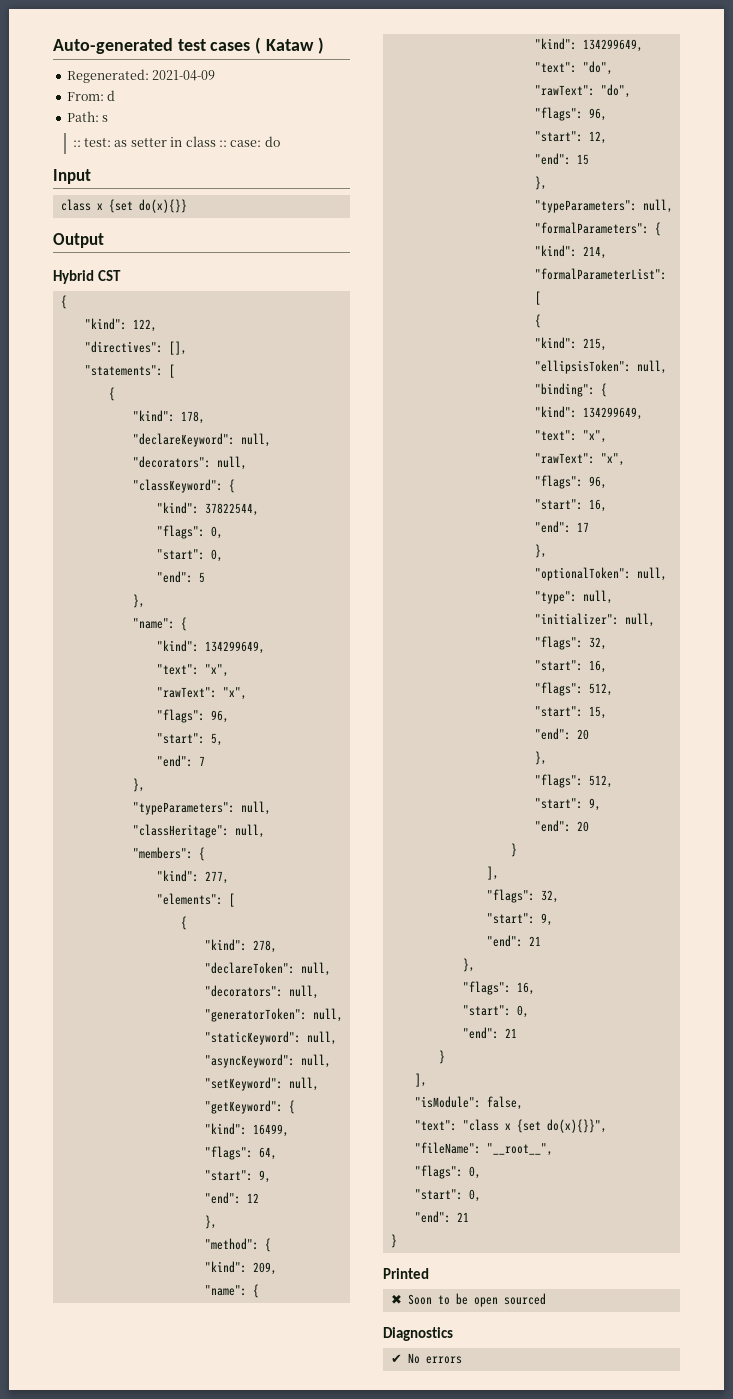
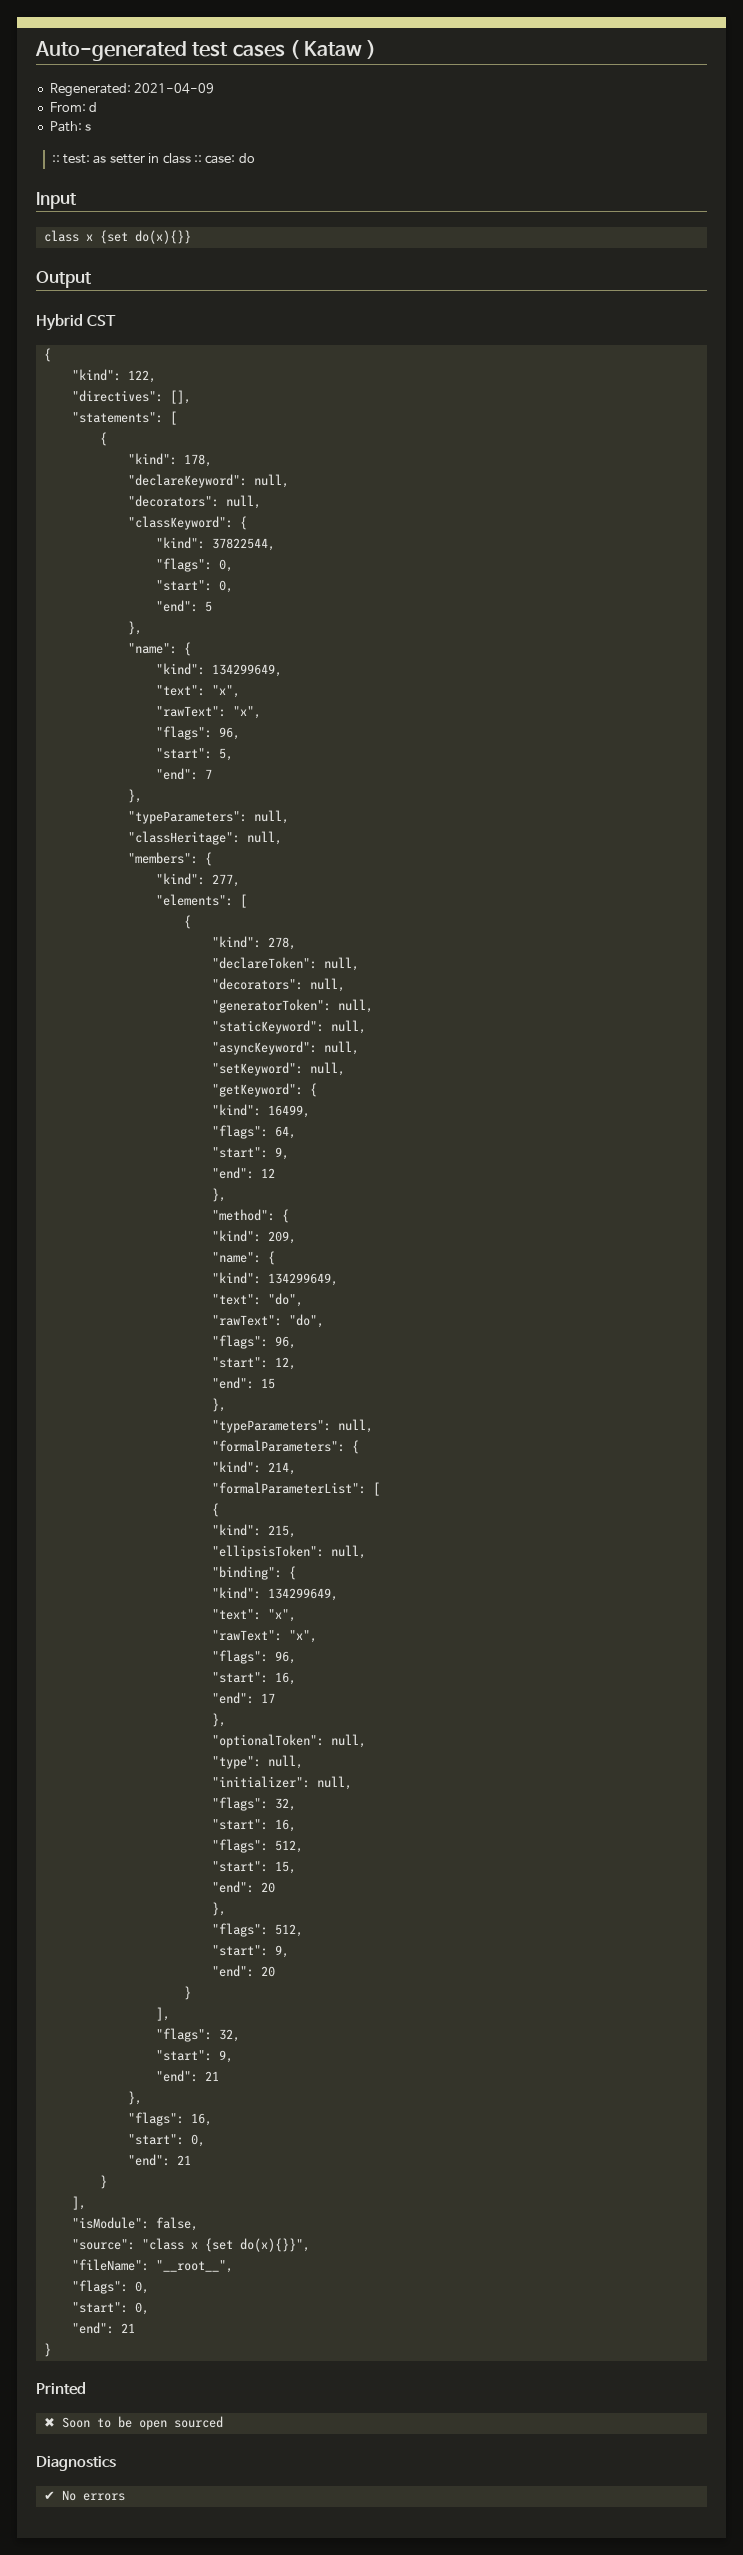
[414,1120,457,1131] "text": -> [71,2239,135,2250] "source":

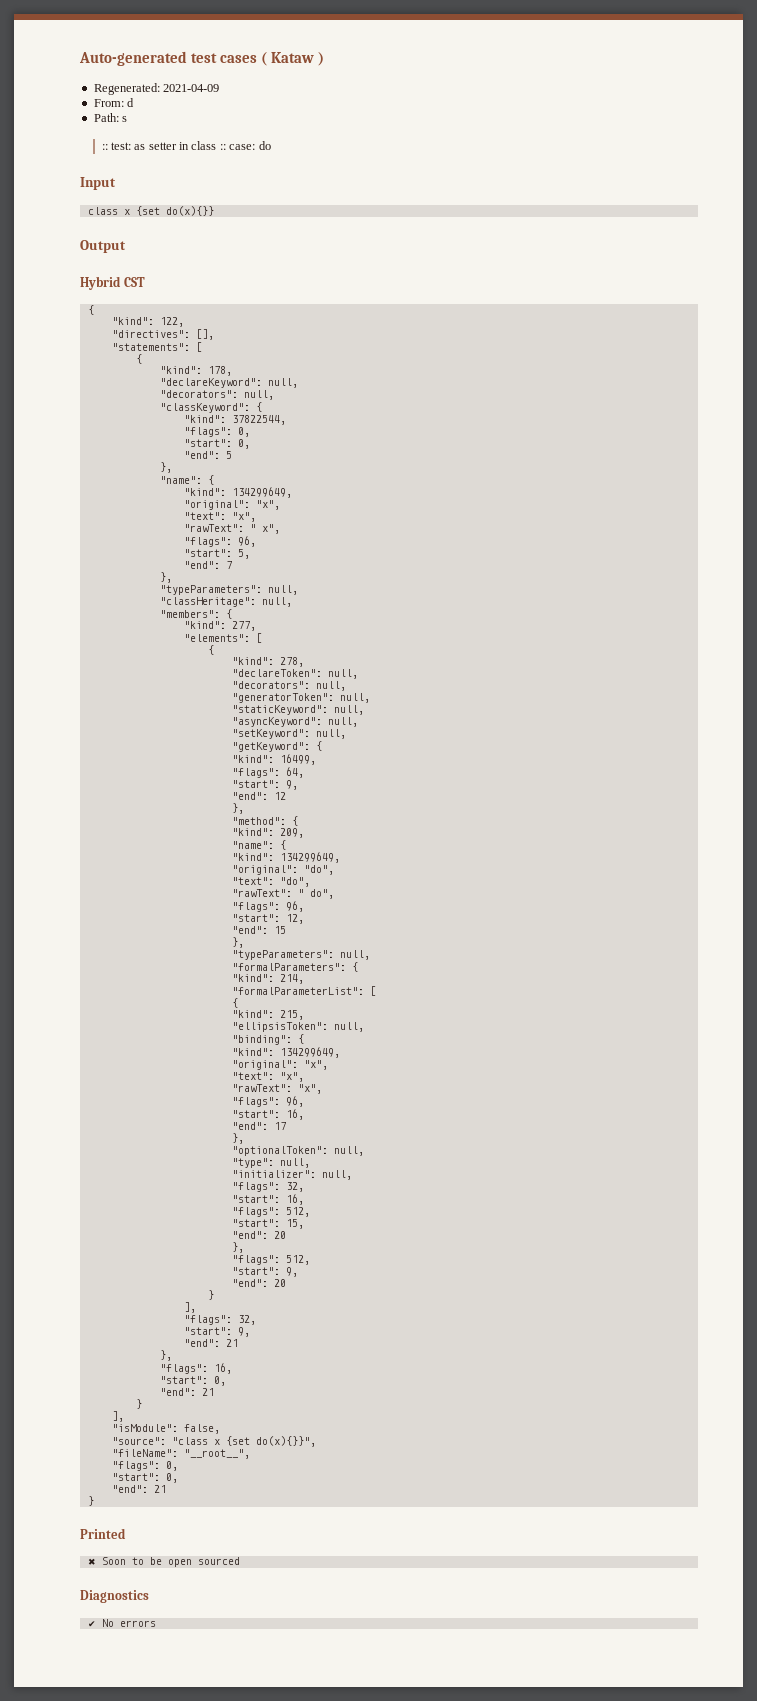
[155,685,240,698] [155,706,261,719] // "text": "x", // "rawText": "x", -> [183,500,280,510] [183,512,256,522] [183,524,280,534] // "original": "x", // "text": "x", // "rawText": " x",
(338, 1279) none -> [231,865,334,875] // "original": "do",
[288,1314,324,1328] "do", -> [297,889,334,899] " do",
(338, 1594) none -> [231,1060,328,1070] // "original": "x",

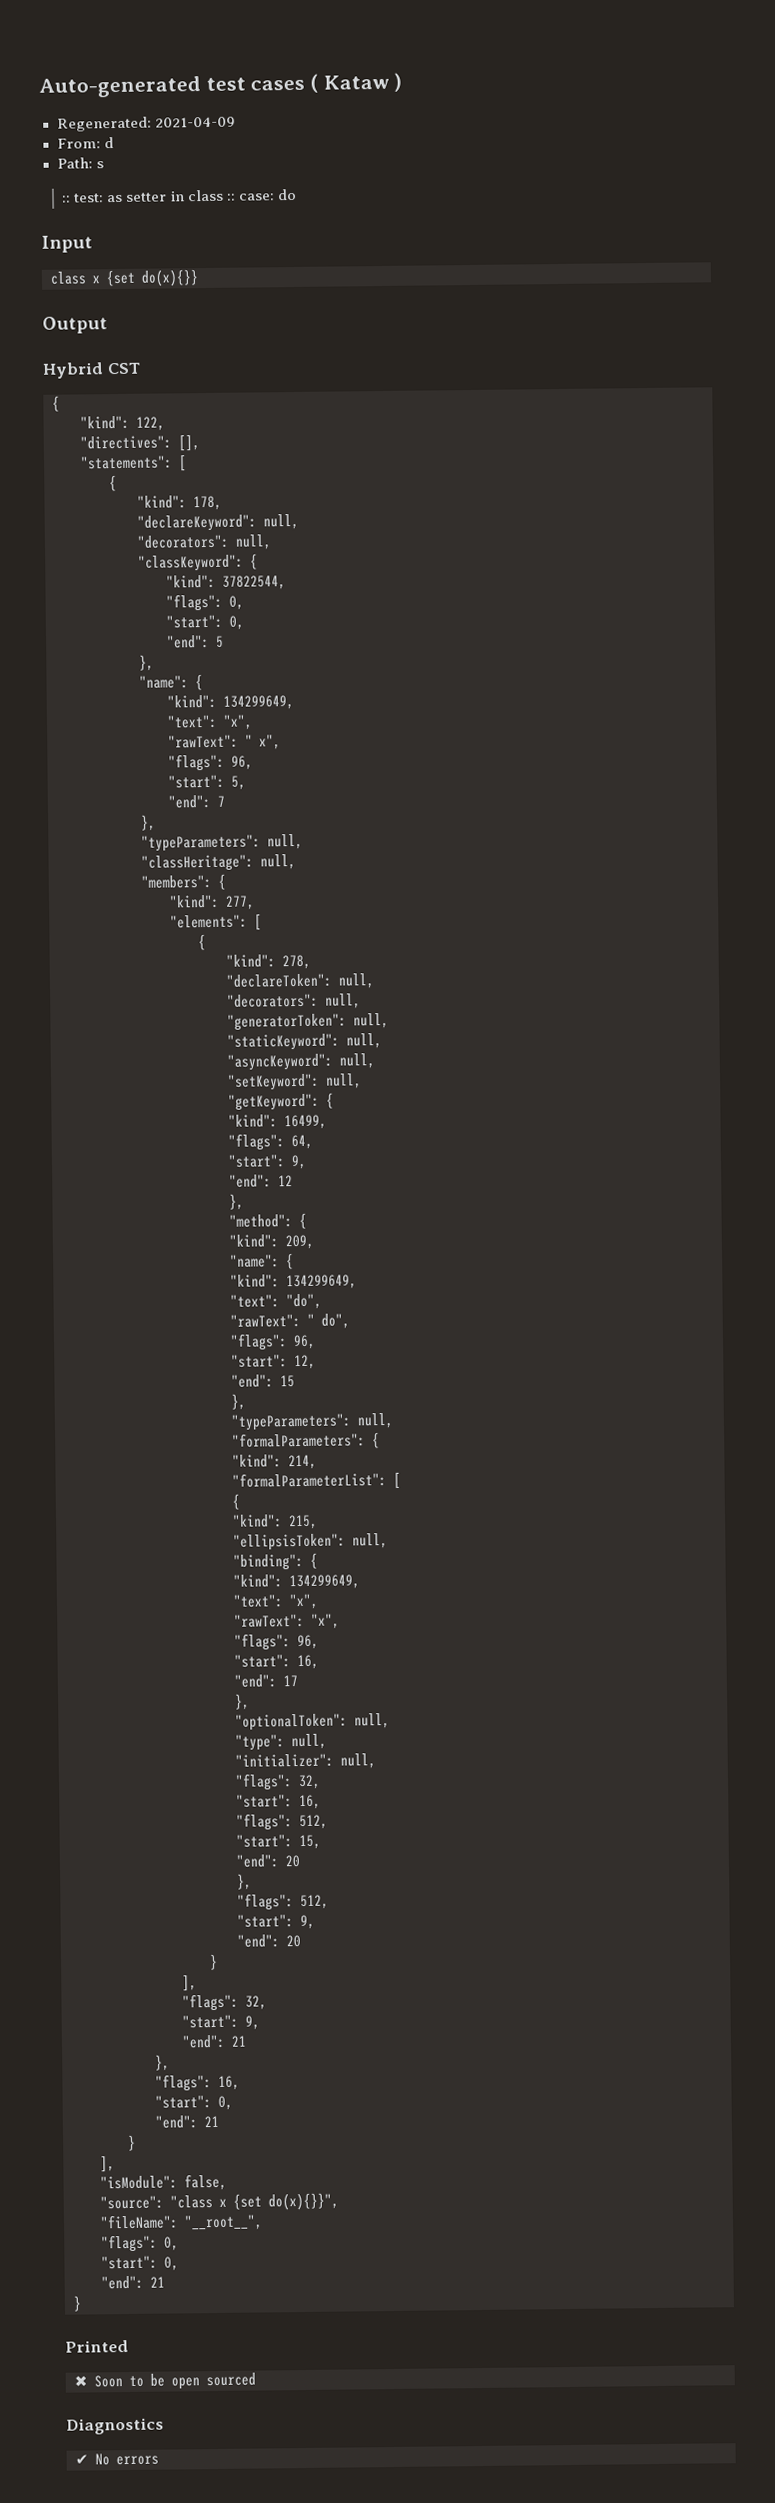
[183,500,280,510] // "original": "x", -> (294, 702) none
[231,865,334,875] // "original": "do", -> (357, 1282) none
[231,1060,328,1070] // "original": "x", -> (360, 1582) none

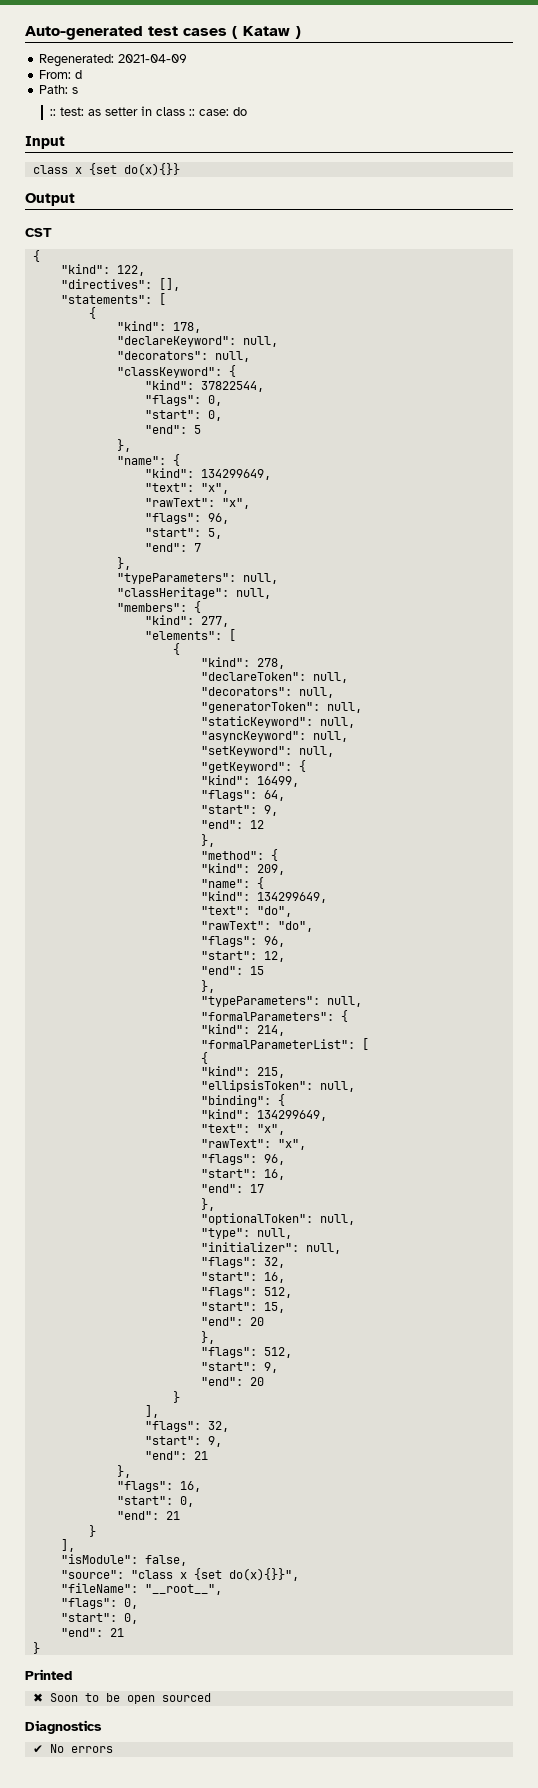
[42,362,104,379] Hybrid -> (75, 199) none
[245,734,281,750] " x", -> [221,498,250,509] "x",
[307,1313,350,1329] " do", -> [277,921,313,932] "do",

